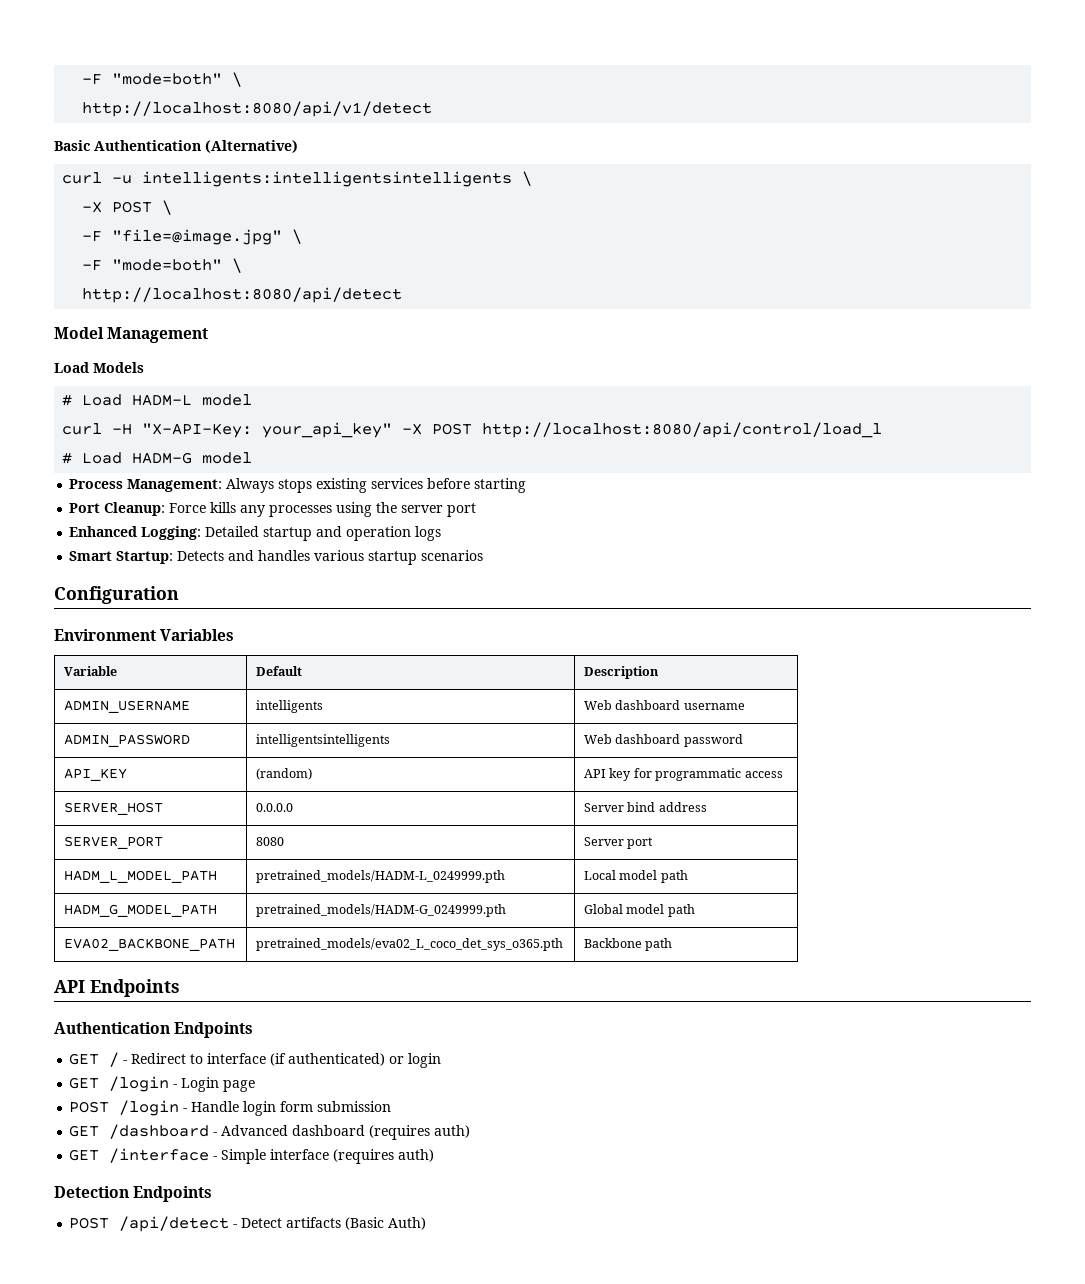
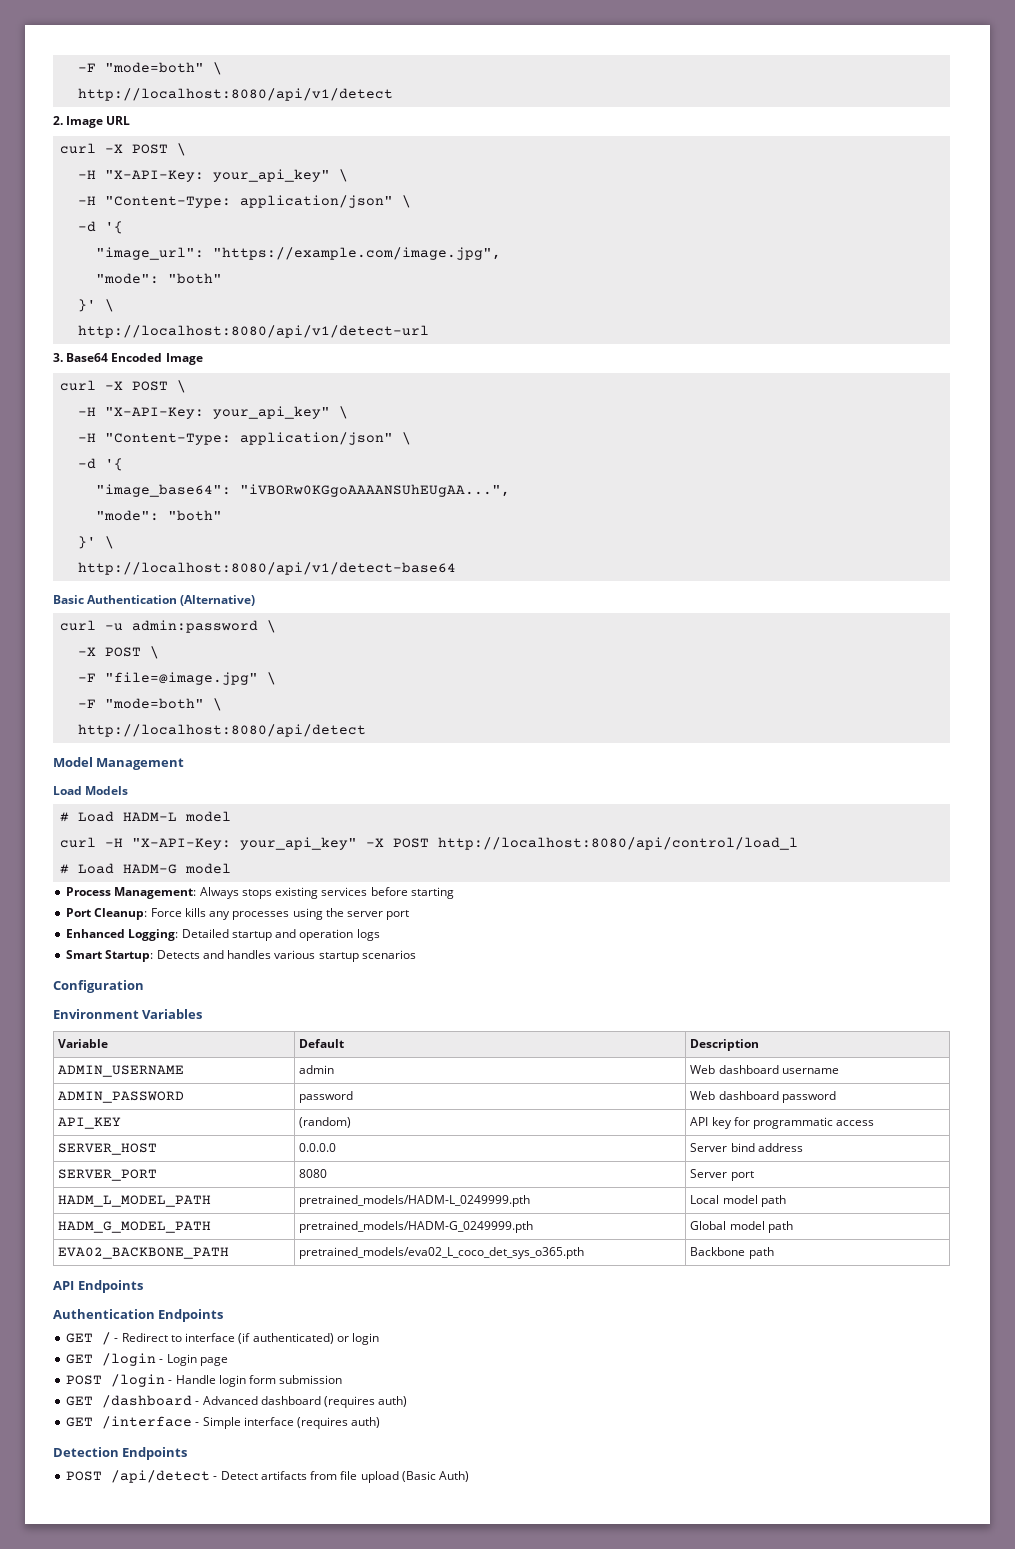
(433, 109) none -> [53,116,131,128] [60,143,187,156] [78,169,349,182] [78,195,412,208] [78,221,124,234] [96,247,502,260] [96,273,223,284] [78,299,115,312] [78,325,430,338] [53,353,203,365] [60,380,187,393] [78,406,349,419] [78,432,412,445] [78,458,124,471] [96,484,511,497] [96,510,223,521] [78,536,115,549] [78,562,457,575] // 2. Image URL // curl -X POST \ // -H "X-API-Key: your_api_key" \ // -H "Content-Type: application/json" \ // -d '{ // "image_url": "https://example.com/image.jpg", // "mode": "both" // }' \ // http://localhost:8080/api/v1/detect-url // 3. Base64 Encoded Image // curl -X POST \ // -H "X-API-Key: your_api_key" \ // -H "Content-Type: application/json" \ // -d '{ // "image_base64": "iVBORw0KGgoAAAANSUhEUgAA...", // "mode": "both" // }' \ // http://localhost:8080/api/v1/detect-base64
[142,171,513,187] intelligents:intelligentsintelligents -> [132,620,259,633] admin:password
[256,700,324,713] intelligents -> [299,1065,335,1074] admin
[256,734,391,747] intelligentsintelligents -> [299,1091,354,1103] password
(342, 1222) none -> [310,1471,399,1483] from file upload

